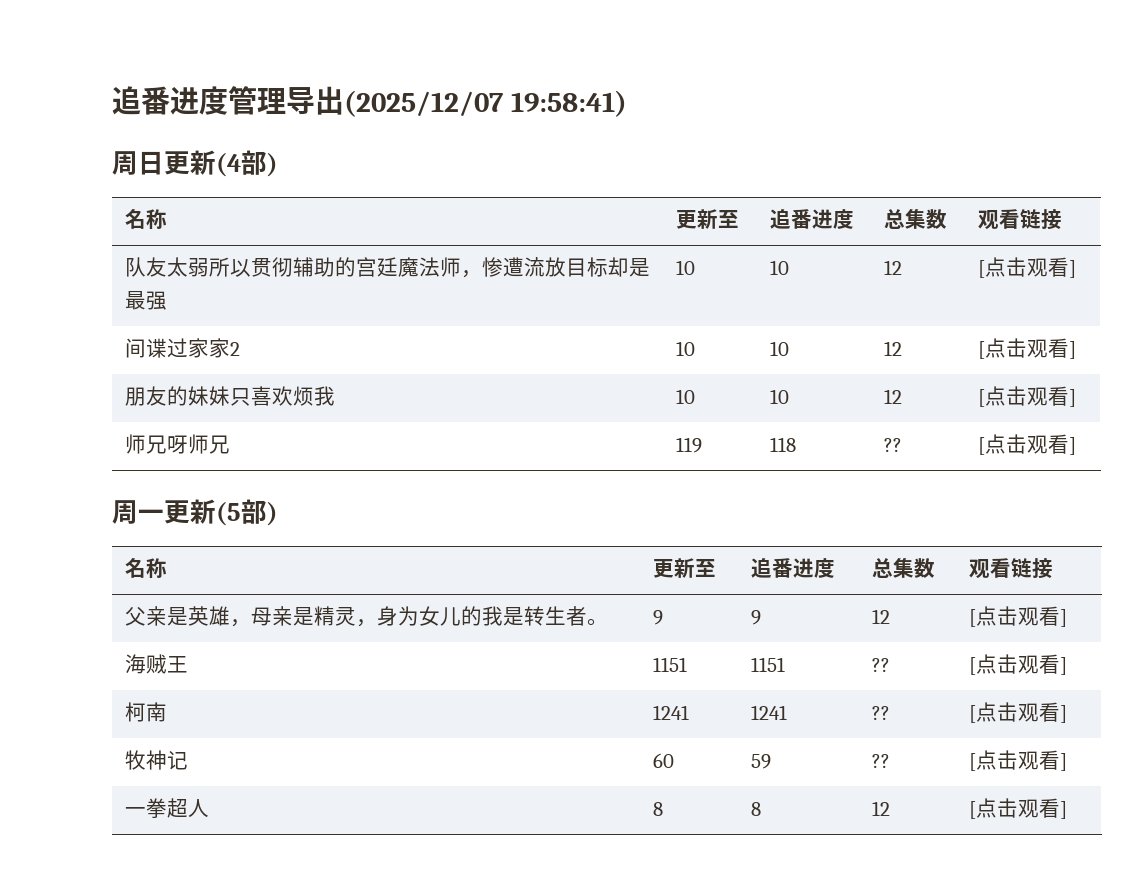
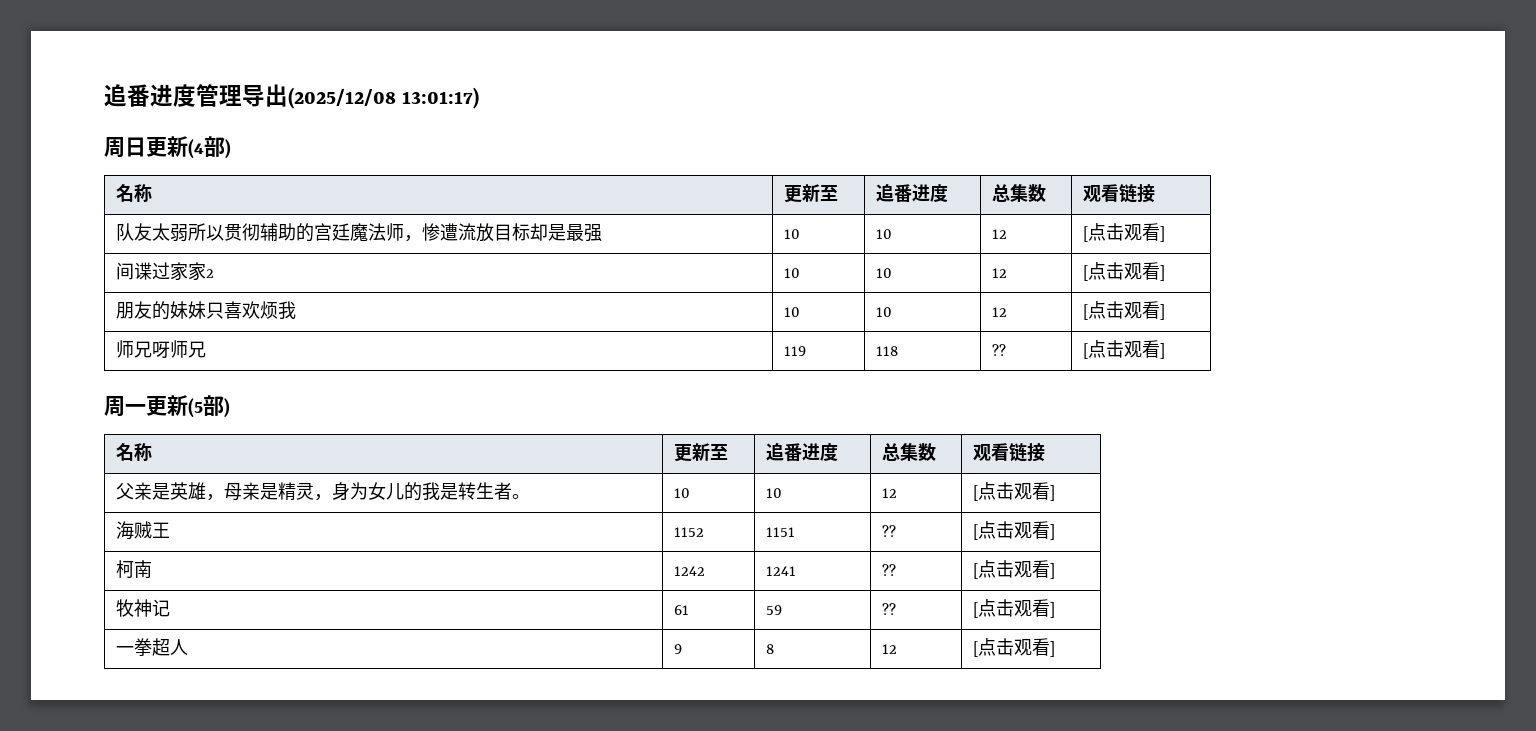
[344,90,627,117] (2025/12/07 19:58:41) -> [288,87,480,109] (2025/12/08 13:01:17)
[653,610,664,625] [751,610,762,625] 9 | 9 -> [674,488,691,498] [766,488,783,498] 10 | 10
[653,657,688,672] 1151 -> [674,527,705,537] 1152
[653,705,690,720] 1241 -> [674,566,706,576] 1242
[653,753,675,768] 60 -> [674,605,690,615] 61
[653,802,664,816] 8 -> [674,644,683,654] 9

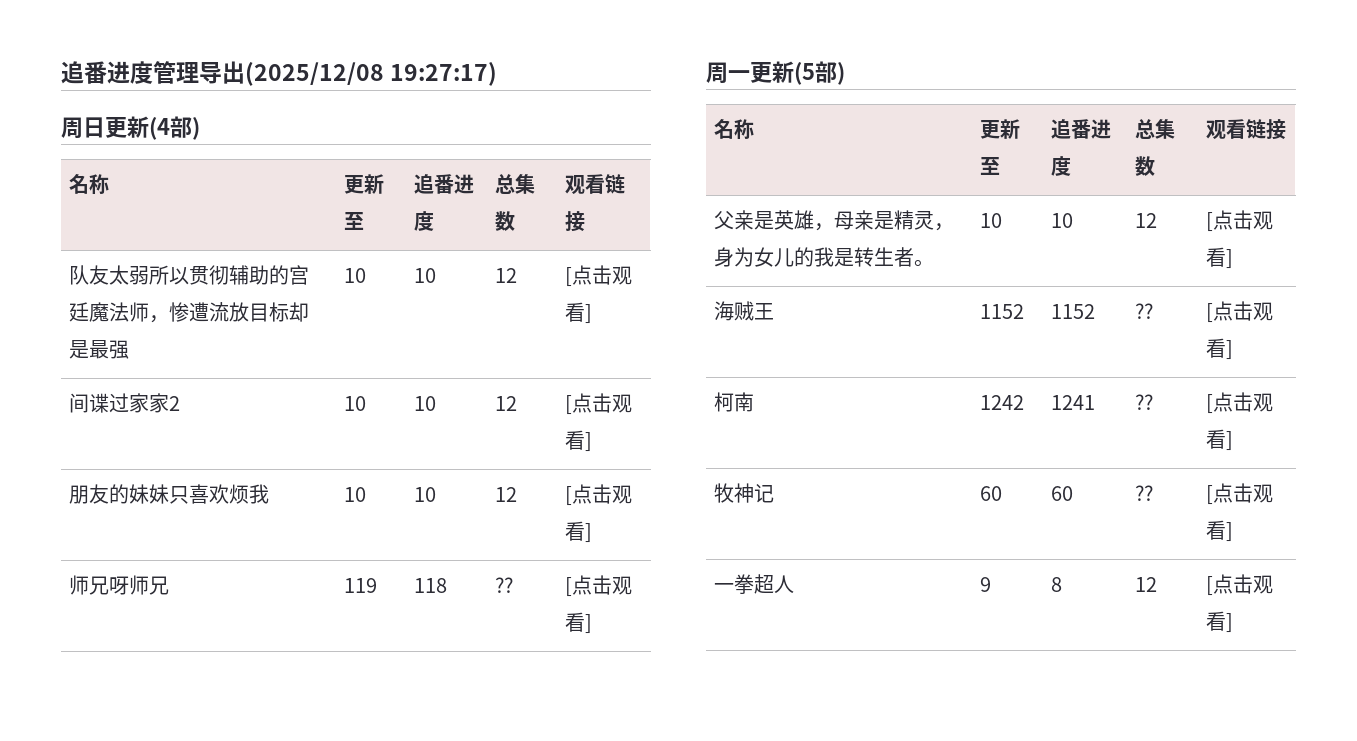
[402,87,480,109] 13:01:17) -> [390,62,498,86] 19:27:17)
[766,527,796,537] 1151 -> [1051,304,1096,319] 1152
[674,605,690,615] [766,605,783,615] 61 | 59 -> [980,486,1003,501] [1051,486,1074,501] 60 | 60

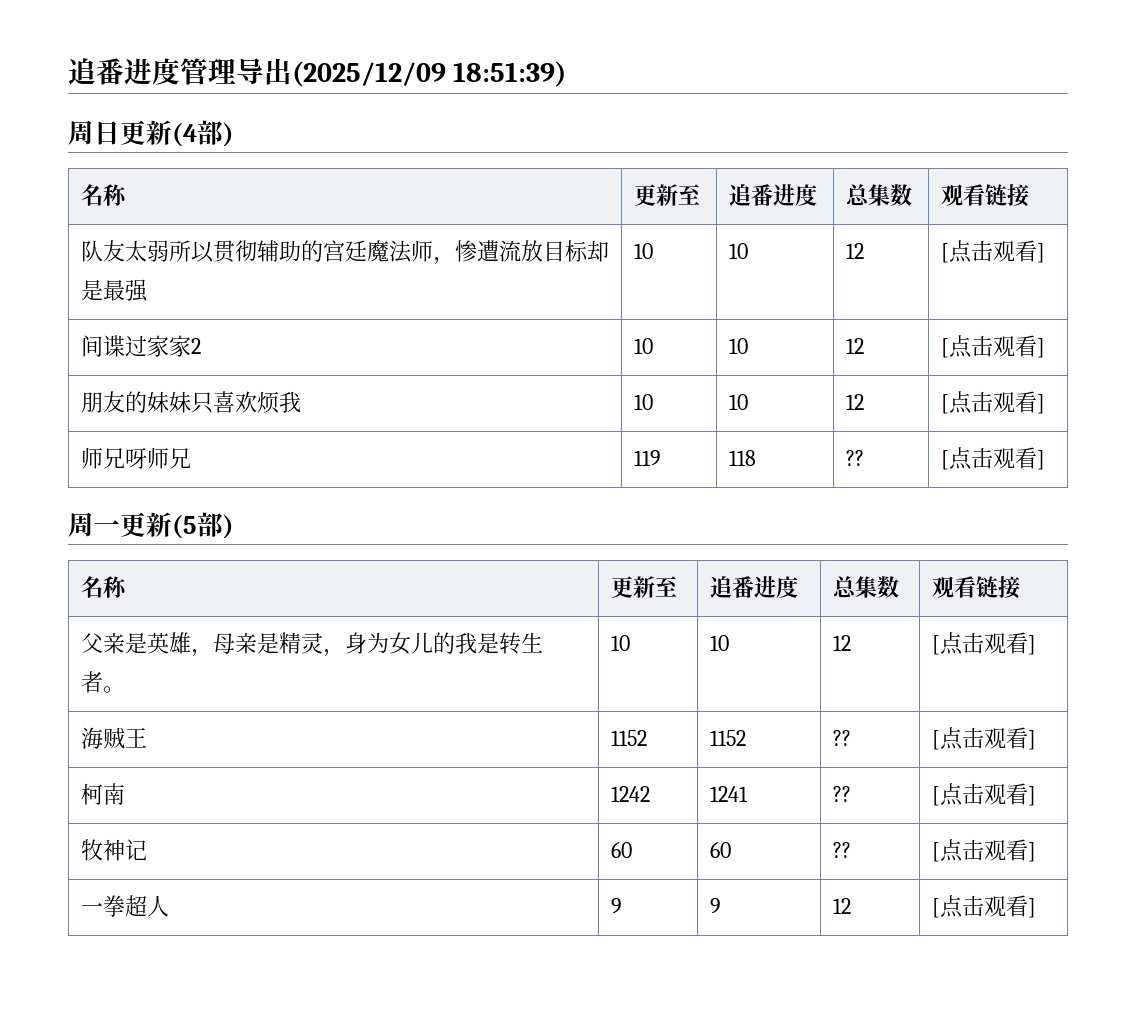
[245,62,498,86] (2025/12/08 19:27:17) -> [292,61,567,87] (2025/12/09 18:51:39)
[1051,577,1063,592] 8 -> [709,898,721,914] 9

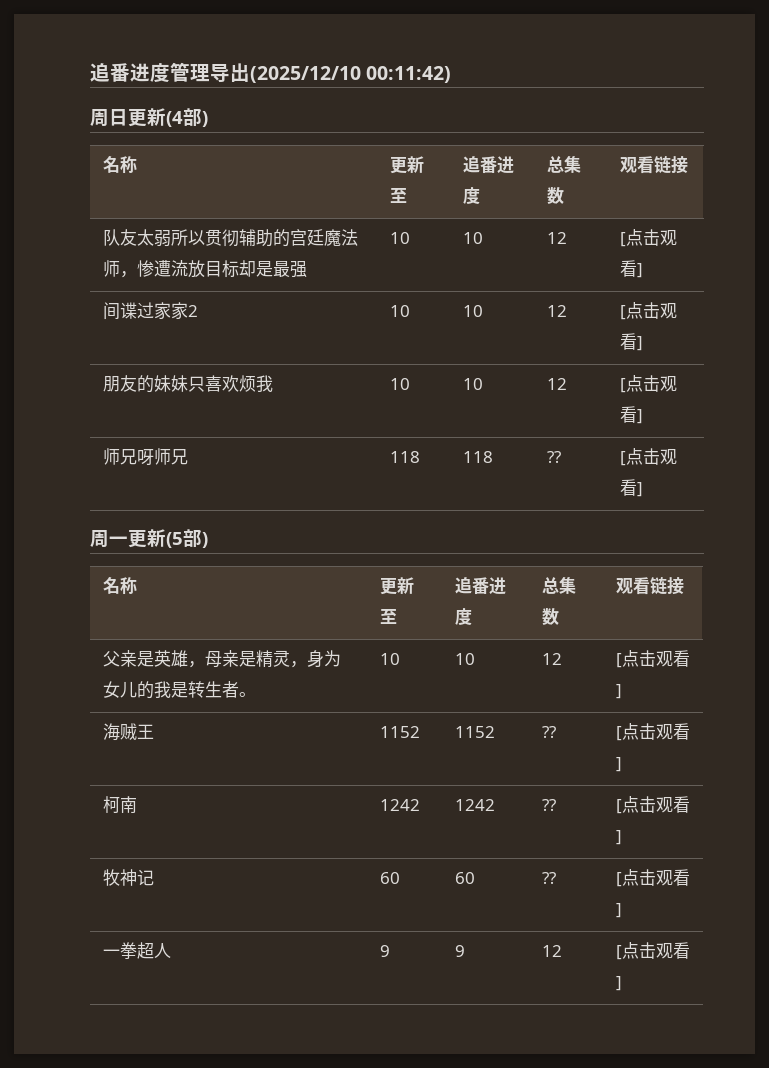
[292,61,567,87] (2025/12/09 18:51:39) -> [250,66,452,83] (2025/12/10 00:11:42)
[633,450,661,466] 119 -> [389,451,420,463] 118
[709,786,748,802] 1241 -> [454,799,495,811] 1242

